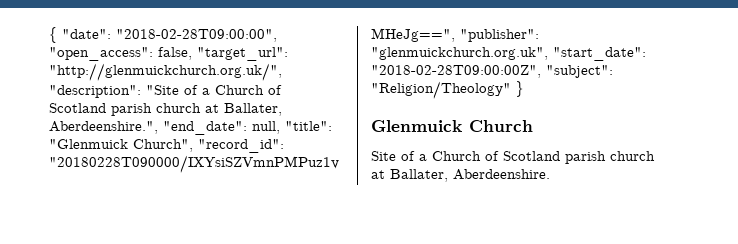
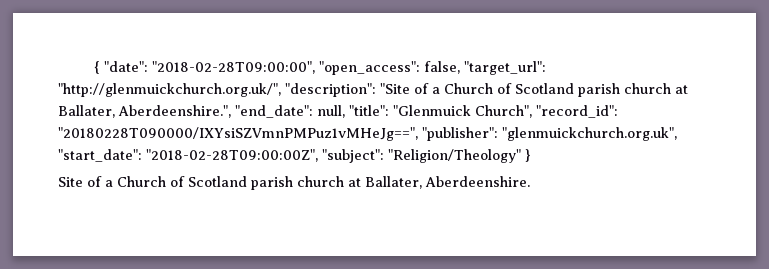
[371,120,533,132] // Glenmuick Church -> (531, 155) none

